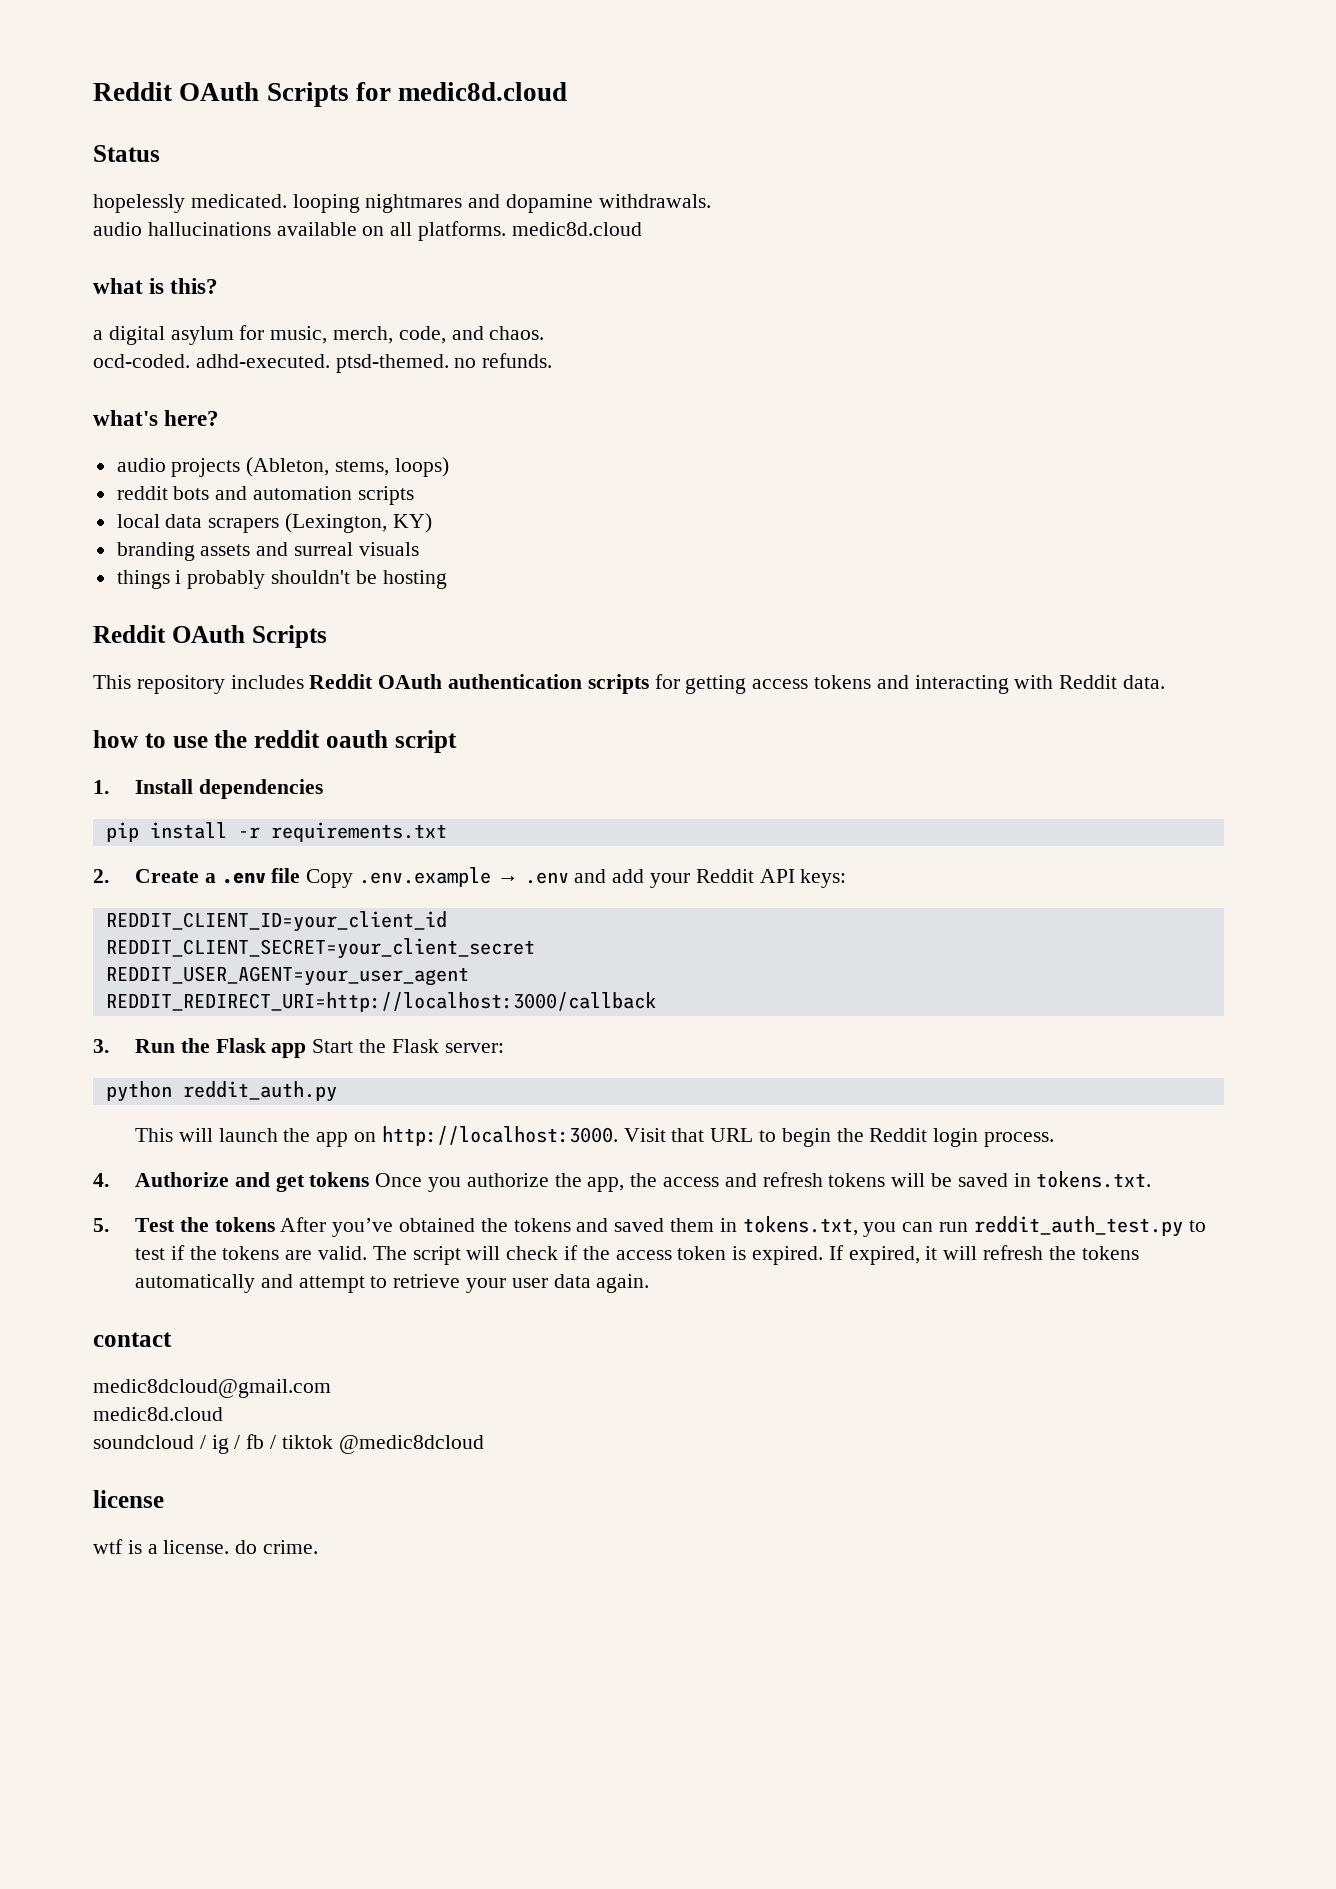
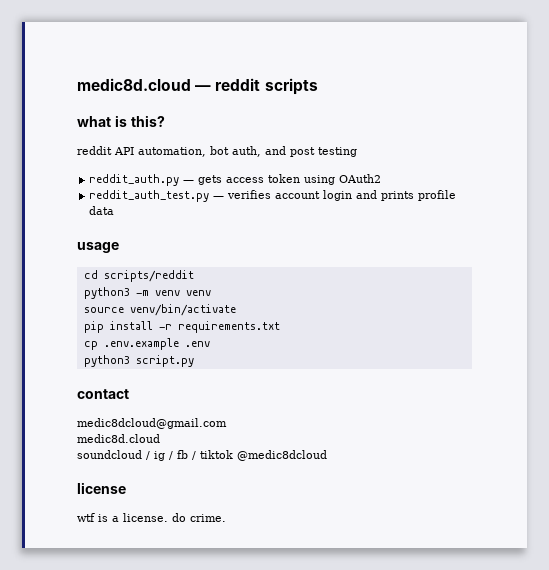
[93,82,568,107] [93,145,160,162] [93,194,711,213] [93,221,642,241] [93,278,219,294] [93,325,545,345] [93,353,553,373] [93,410,220,426] [116,457,449,477] [116,486,414,505] [116,513,432,533] [116,542,419,561] [116,570,447,589] [93,625,327,648] [93,674,1166,694] [93,730,457,753] [93,779,323,799] [105,822,447,842] [93,867,847,888] [105,911,447,932] [105,938,535,959] [105,966,469,986] [105,992,656,1012] [93,1038,504,1058] [105,1081,337,1102] [134,1126,1055,1147] [93,1171,1152,1192] [93,1216,1206,1237] [134,1245,1139,1265] [134,1274,650,1293] Reddit OAuth Scripts for medic8d.cloud // Status // hopelessly medicated. looping nightmares and dopamine withdrawals. // audio hallucinations available on all platforms. medic8d.cloud // what is this? // a digital asylum for music, merch, code, and chaos. // ocd-coded. adhd-executed. ptsd-themed. no refunds. // what's here? // audio projects (Ableton, stems, loops) // reddit bots and automation scripts // local data scrapers (Lexington, KY) // branding assets and surreal visuals // things i probably shouldn't be hosting // Reddit OAuth Scripts // This repository includes Reddit OAuth authentication scripts for getting access tokens and interacting with Reddit data. // how to use the reddit oauth script // 1. Install dependencies // pip install -r requirements.txt // 2. Create a .env file Copy .env.example → .env and add your Reddit API keys: // REDDIT_CLIENT_ID=your_client_id // REDDIT_CLIENT_SECRET=your_client_secret // REDDIT_USER_AGENT=your_user_agent // REDDIT_REDIRECT_URI=http://localhost:3000/callback // 3. Run the Flask app Start the Flask server: // python reddit_auth.py // This will launch the app on http://localhost:3000. Visit that URL to begin the Reddit login process. // 4. Authorize and get tokens Once you authorize the app, the access and refresh tokens will be saved in tokens.txt. // 5. Test the tokens After you’ve obtained the tokens and saved them in tokens.txt, you can run reddit_auth_test.py to test if the tokens are valid. The script will check if the access token is expired. If expired, it will refresh the tokens automatically and attempt to retrieve your user data again. -> [77,78,318,95] [77,115,165,127] [77,146,357,157] [89,174,382,186] [89,190,457,202] [89,206,115,215] [77,242,119,253] [83,270,194,282] [83,287,211,299] [83,304,236,316] [83,321,280,333] [83,338,210,350] [83,355,194,367] medic8d.cloud — reddit scripts // what is this? // reddit API automation, bot auth, and post testing // reddit_auth.py — gets access token using OAuth2 // reddit_auth_test.py — verifies account login and prints profile data // usage // cd scripts/reddit // python3 -m venv venv // source venv/bin/activate // pip install -r requirements.txt // cp .env.example .env // python3 script.py

